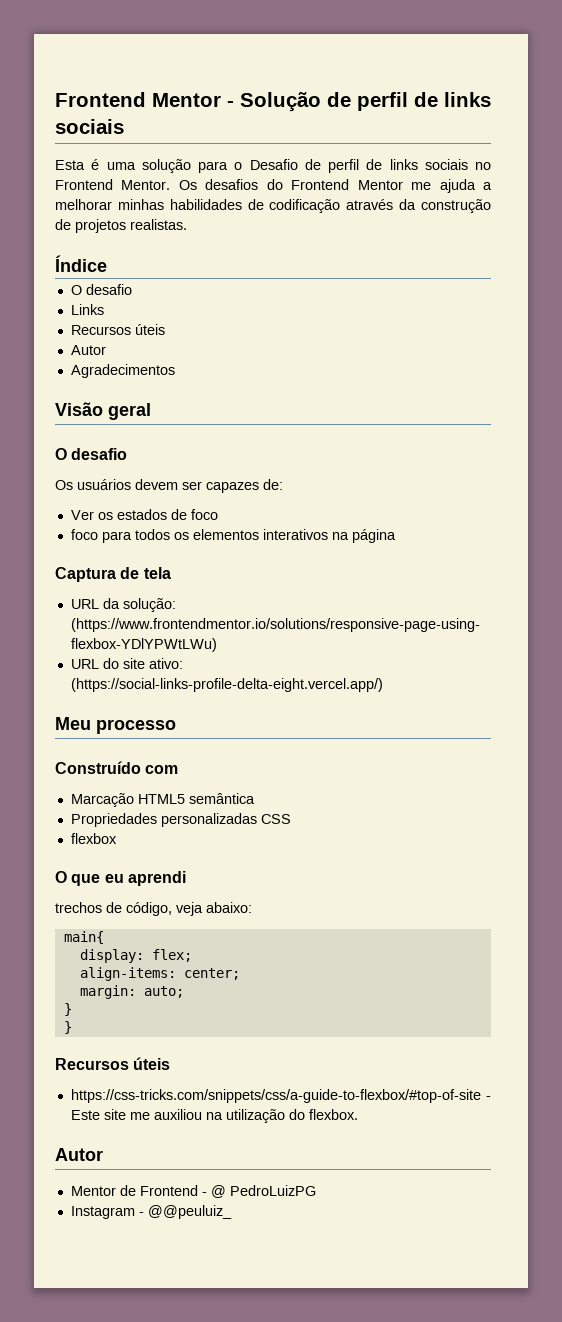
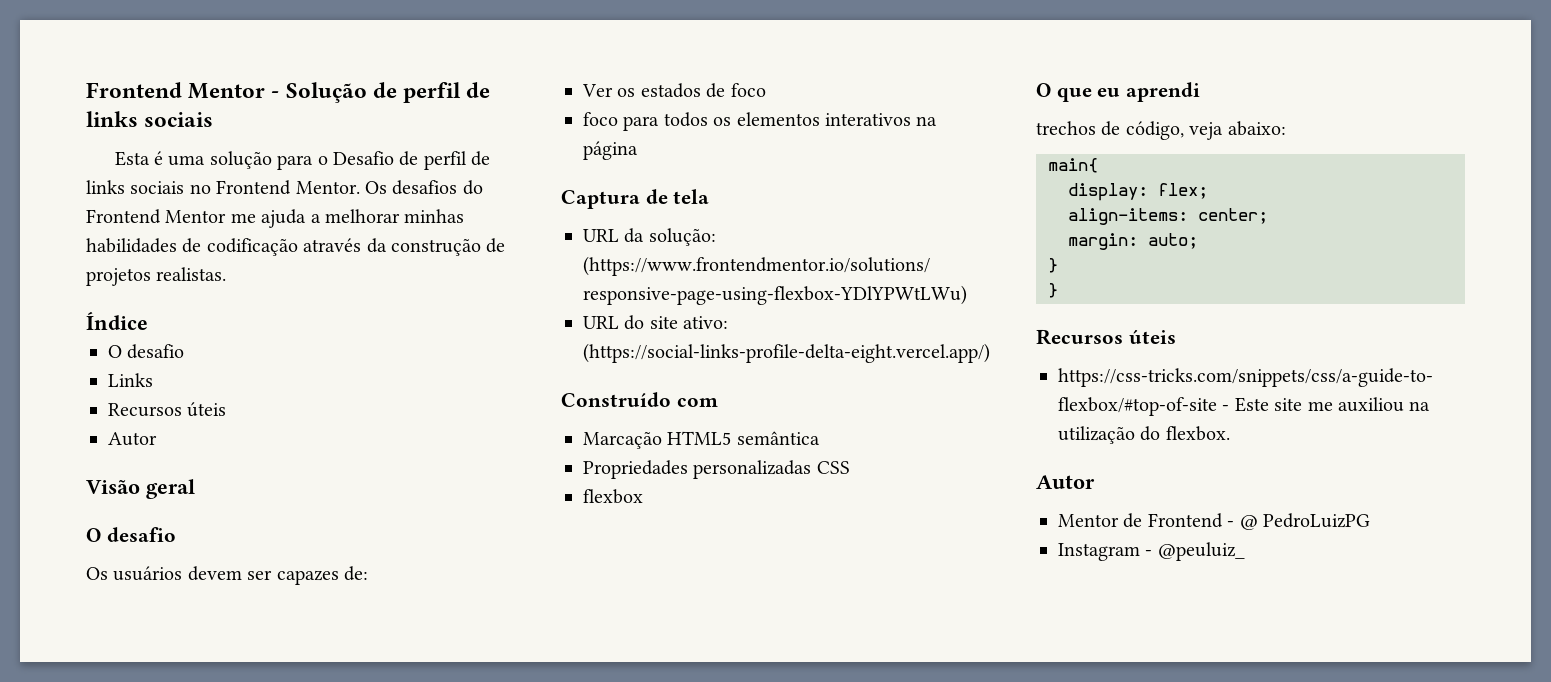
[70,364,175,378] // Agradecimentos -> (157, 439) none
[55,717,176,734] // Meu processo -> (990, 353) none
[147,1205,232,1219] @@peuluiz_ -> [1157,542,1245,561] @peuluiz_

